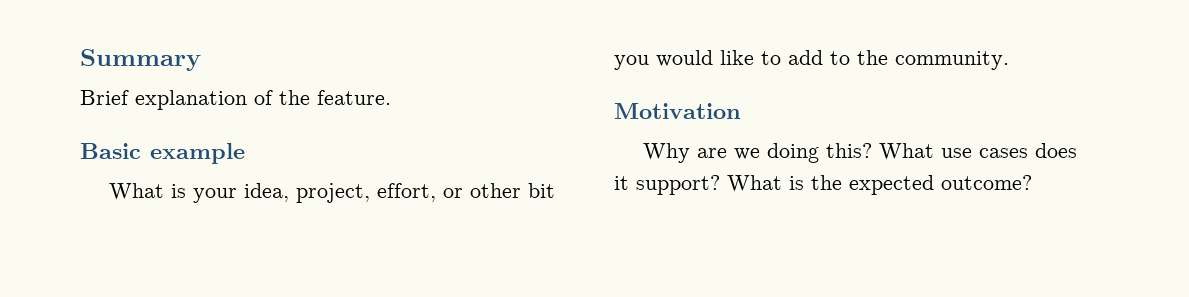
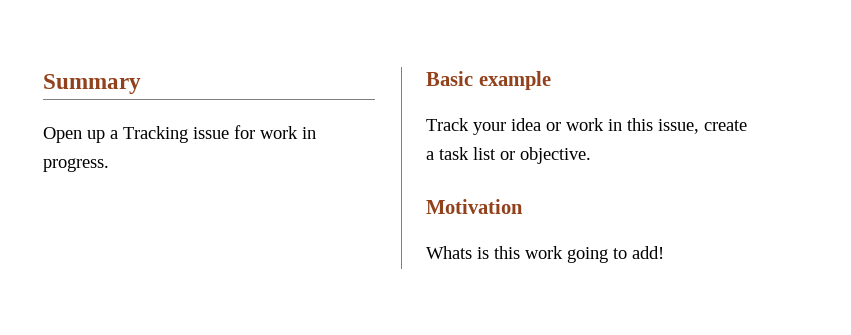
[80,90,391,110] [80,143,245,164] [109,183,556,203] [614,50,1009,70] [614,103,741,119] [643,143,1078,163] [614,175,1032,195] Brief explanation of the feature. // Basic example // What is your idea, project, effort, or other bit you would like to add to the community. // Motivation // Why are we doing this? What use cases does it support? What is the expected outcome? -> [43,125,316,143] [43,158,109,172] [426,71,551,90] [426,118,747,135] [426,147,591,164] [426,199,523,214] [426,246,664,263] Open up a Tracking issue for work in progress. // Basic example // Track your idea or work in this issue, create a task list or objective. // Motivation // Whats is this work going to add!

